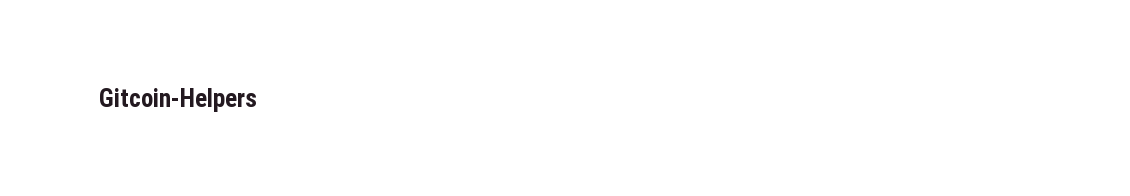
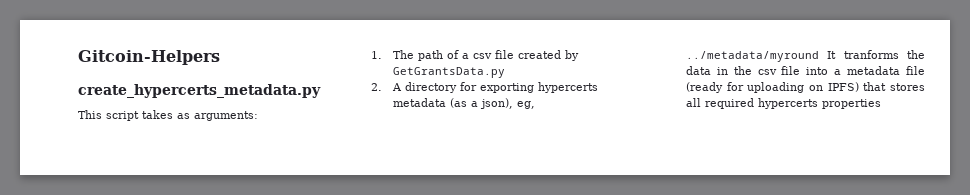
(257, 100) none -> [78,84,321,98] [78,110,258,121] [371,50,579,61] [392,67,505,78] [371,82,598,93] [392,98,535,109] [685,50,925,62] [685,66,925,75] [685,82,925,93] [685,98,881,109] // create_hypercerts_metadata.py // This script takes as arguments: // 1. The path of a csv file created by GetGrantsData.py // 2. A directory for exporting hypercerts metadata (as a json), eg, ../metadata/myround It tranforms the data in the csv file into a metadata file (ready for uploading on IPFS) that stores all required hypercerts properties

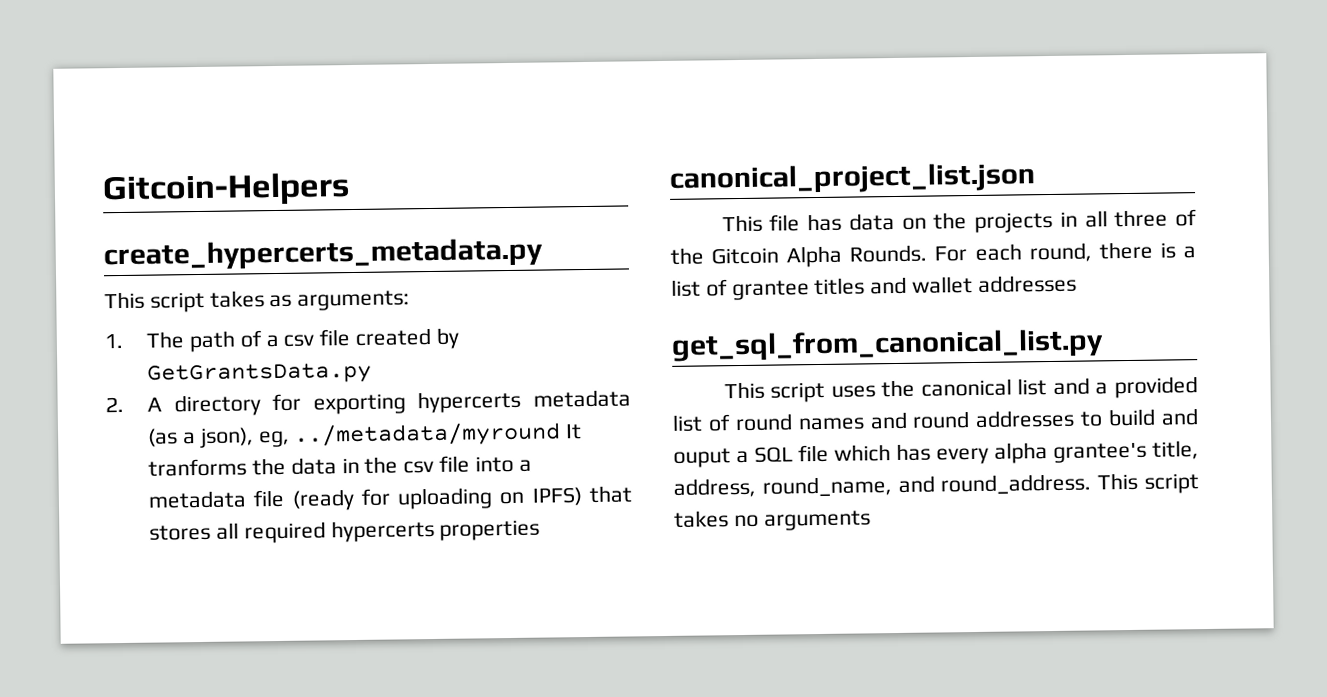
(881, 104) none -> [669,162,1035,195] [721,209,1197,233] [670,241,1196,268] [671,274,1077,301] [671,328,1104,362] [723,376,1198,403] [672,408,1199,432] [673,440,1199,468] [673,472,1199,498] [674,510,871,531] // canonical_project_list.json // This file has data on the projects in all three of the Gitcoin Alpha Rounds. For each round, there is a list of grantee titles and wallet addresses // get_sql_from_canonical_list.py // This script uses the canonical list and a provided list of round names and round addresses to build and ouput a SQL file which has every alpha grantee's title, address, round_name, and round_address. This script takes no arguments

